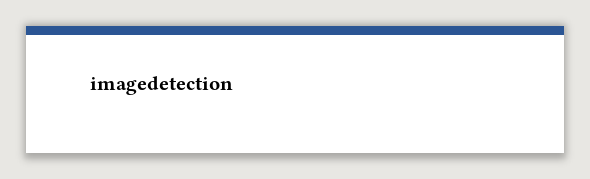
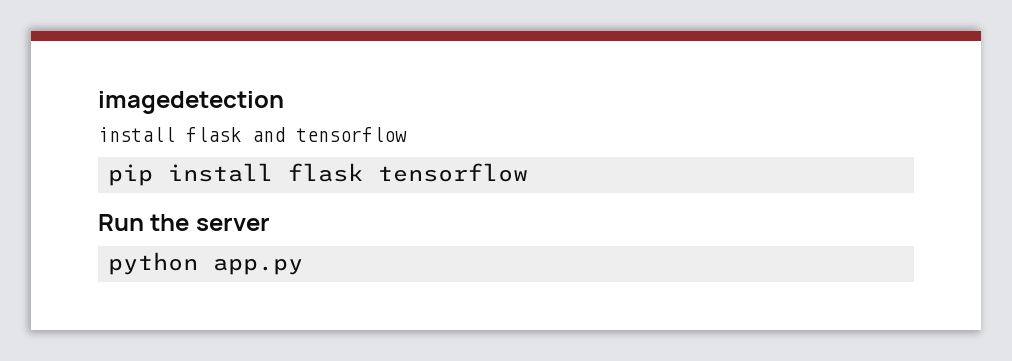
(233, 85) none -> [98,127,407,142] [107,163,528,186] [98,214,270,231] [107,252,303,275] // install flask and tensorflow // pip install flask tensorflow // Run the server // python app.py

